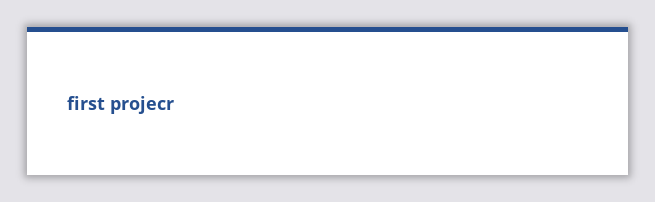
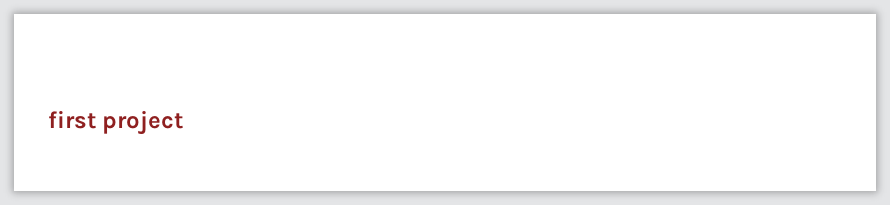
[110,96,174,114] projecr -> [102,110,184,135] project

